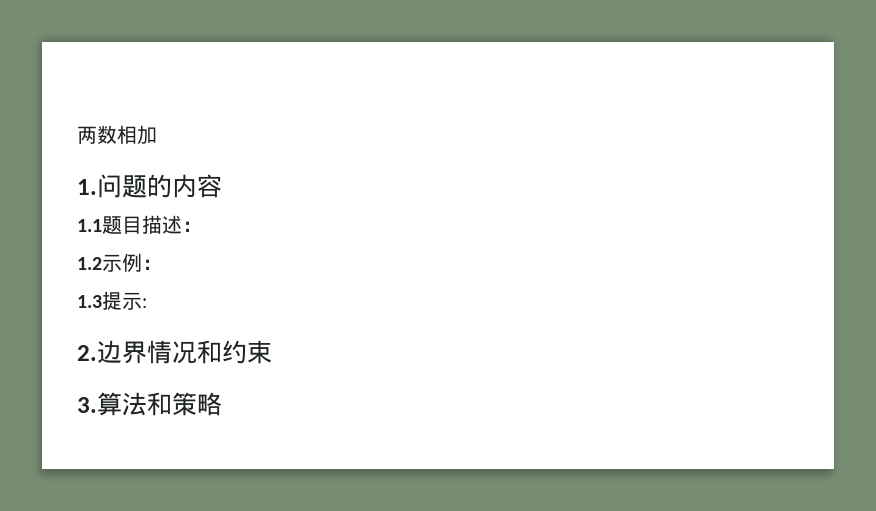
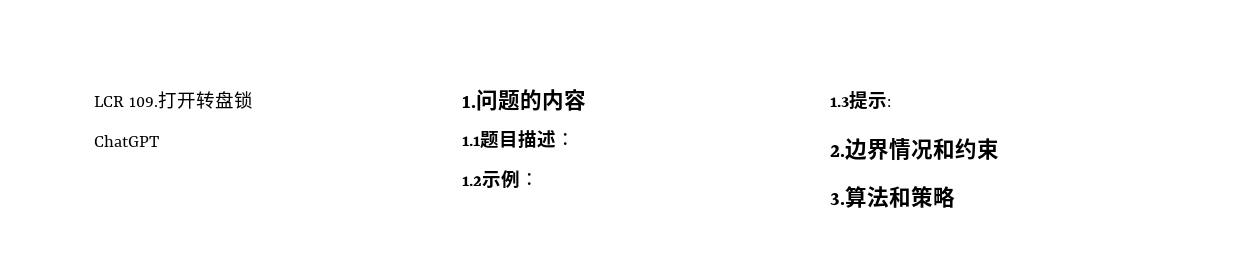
[77,125,157,145] 两数相加 -> [94,91,253,109] [94,135,159,147] LCR 109.打开转盘锁 // ChatGPT

